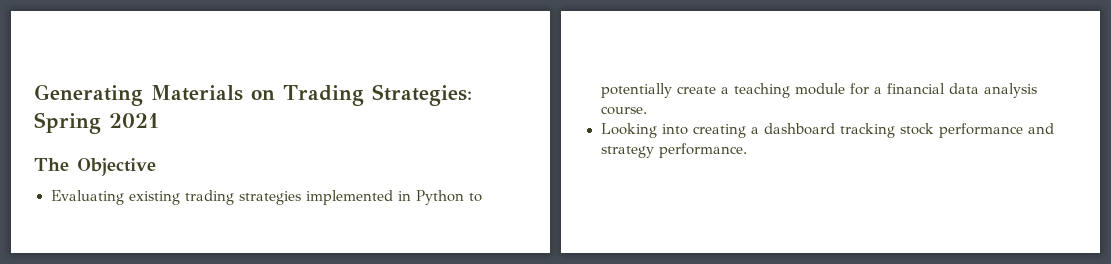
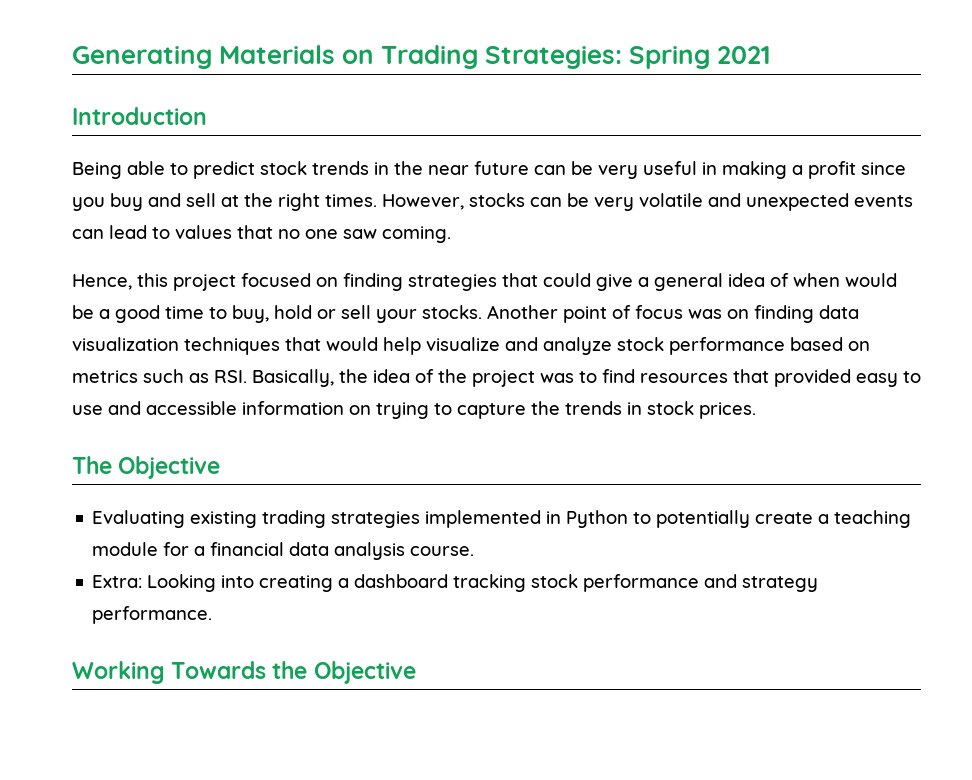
(159, 120) none -> [72,107,207,125] [72,161,906,179] [72,193,913,211] [72,225,451,243] [72,273,897,291] [72,305,859,323] [72,337,870,355] [72,369,921,387] [72,401,756,419] // Introduction // Being able to predict stock trends in the near future can be very useful in making a profit since you buy and sell at the right times. However, stocks can be very volatile and unexpected events can lead to values that no one saw coming. // Hence, this project focused on finding strategies that could give a general idea of when would be a good time to buy, hold or sell your stocks. Another point of focus was on finding data visualization techniques that would help visualize and analyze stock performance based on metrics such as RSI. Basically, the idea of the project was to find resources that provided easy to use and accessible information on trying to capture the trends in stock prices.
(647, 110) none -> [92,575,143,588] Extra:
(747, 150) none -> [72,661,416,684] // Working Towards the Objective

